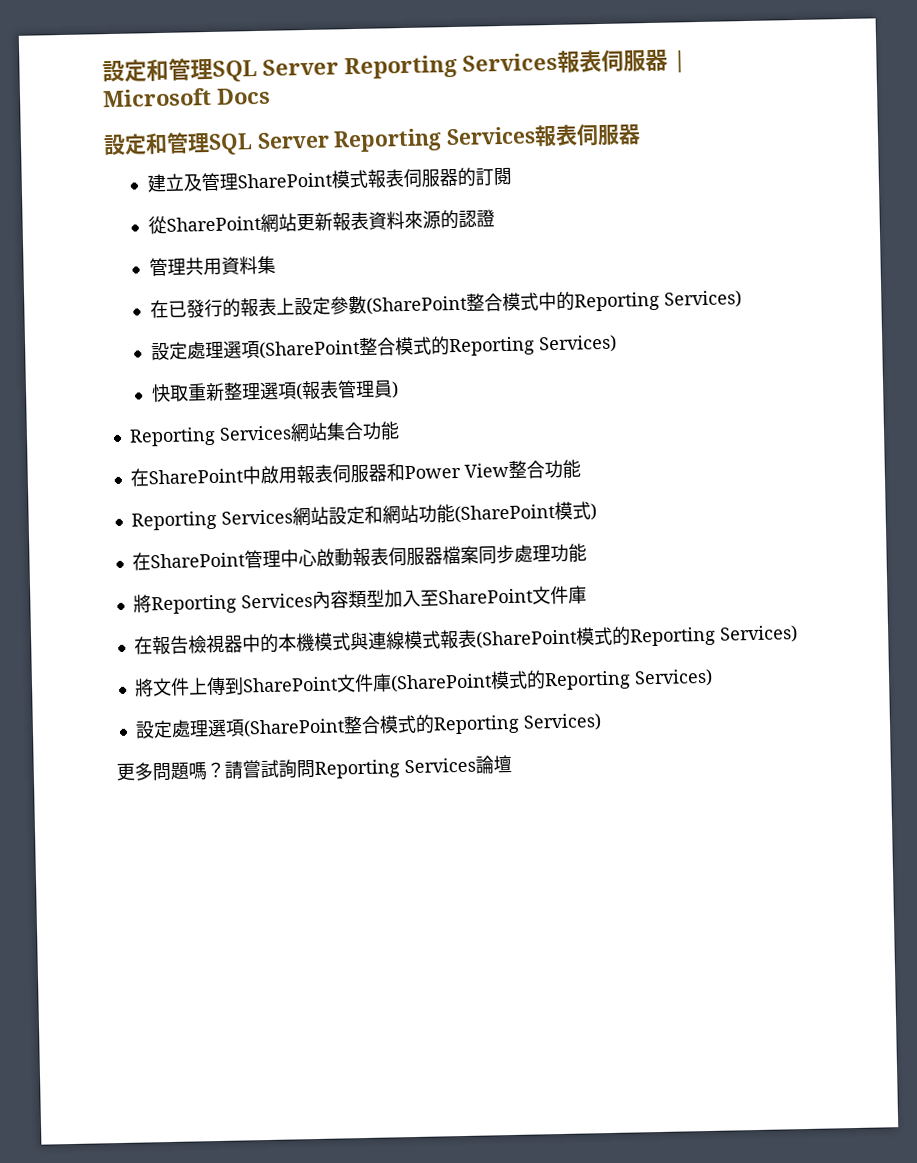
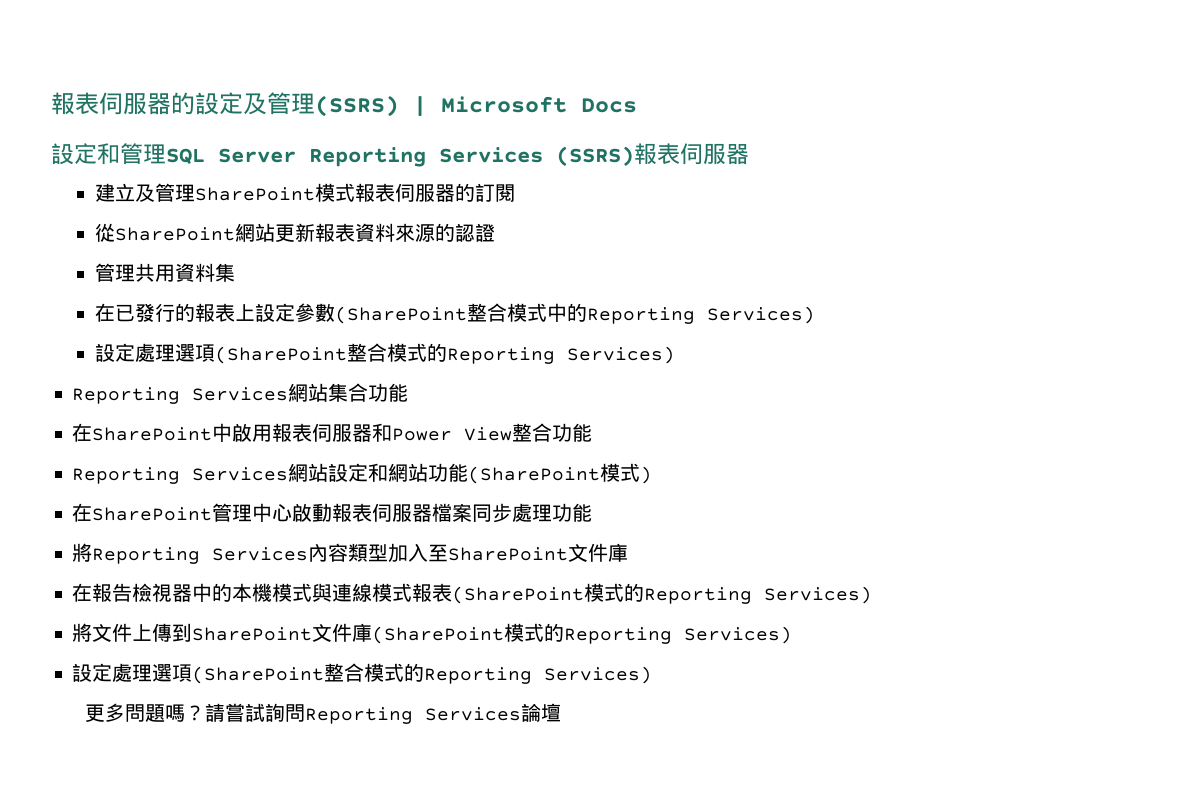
[102,49,668,83] 設定和管理SQL Server Reporting Services報表伺服器 -> [51,92,399,117] 報表伺服器的設定及管理(SSRS)
(537, 136) none -> [556,146,634,166] (SSRS)
[150,380,399,403] // 快取重新整理選項(報表管理員) -> (675, 355) none

